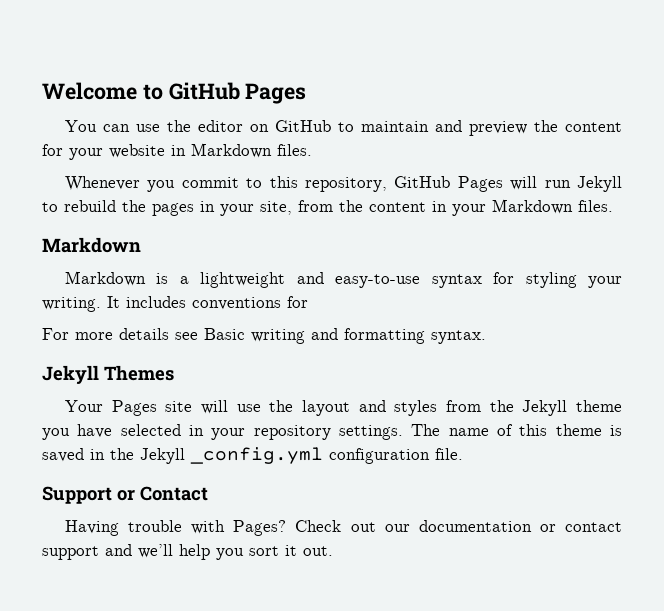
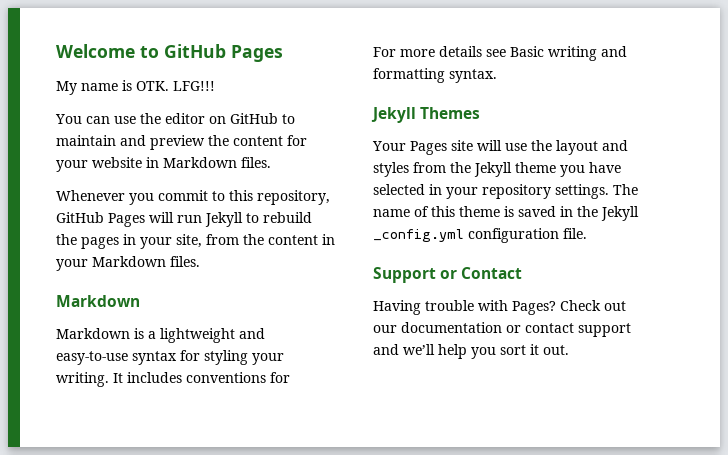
(307, 93) none -> [56,80,215,95] // My name is OTK. LFG!!!

